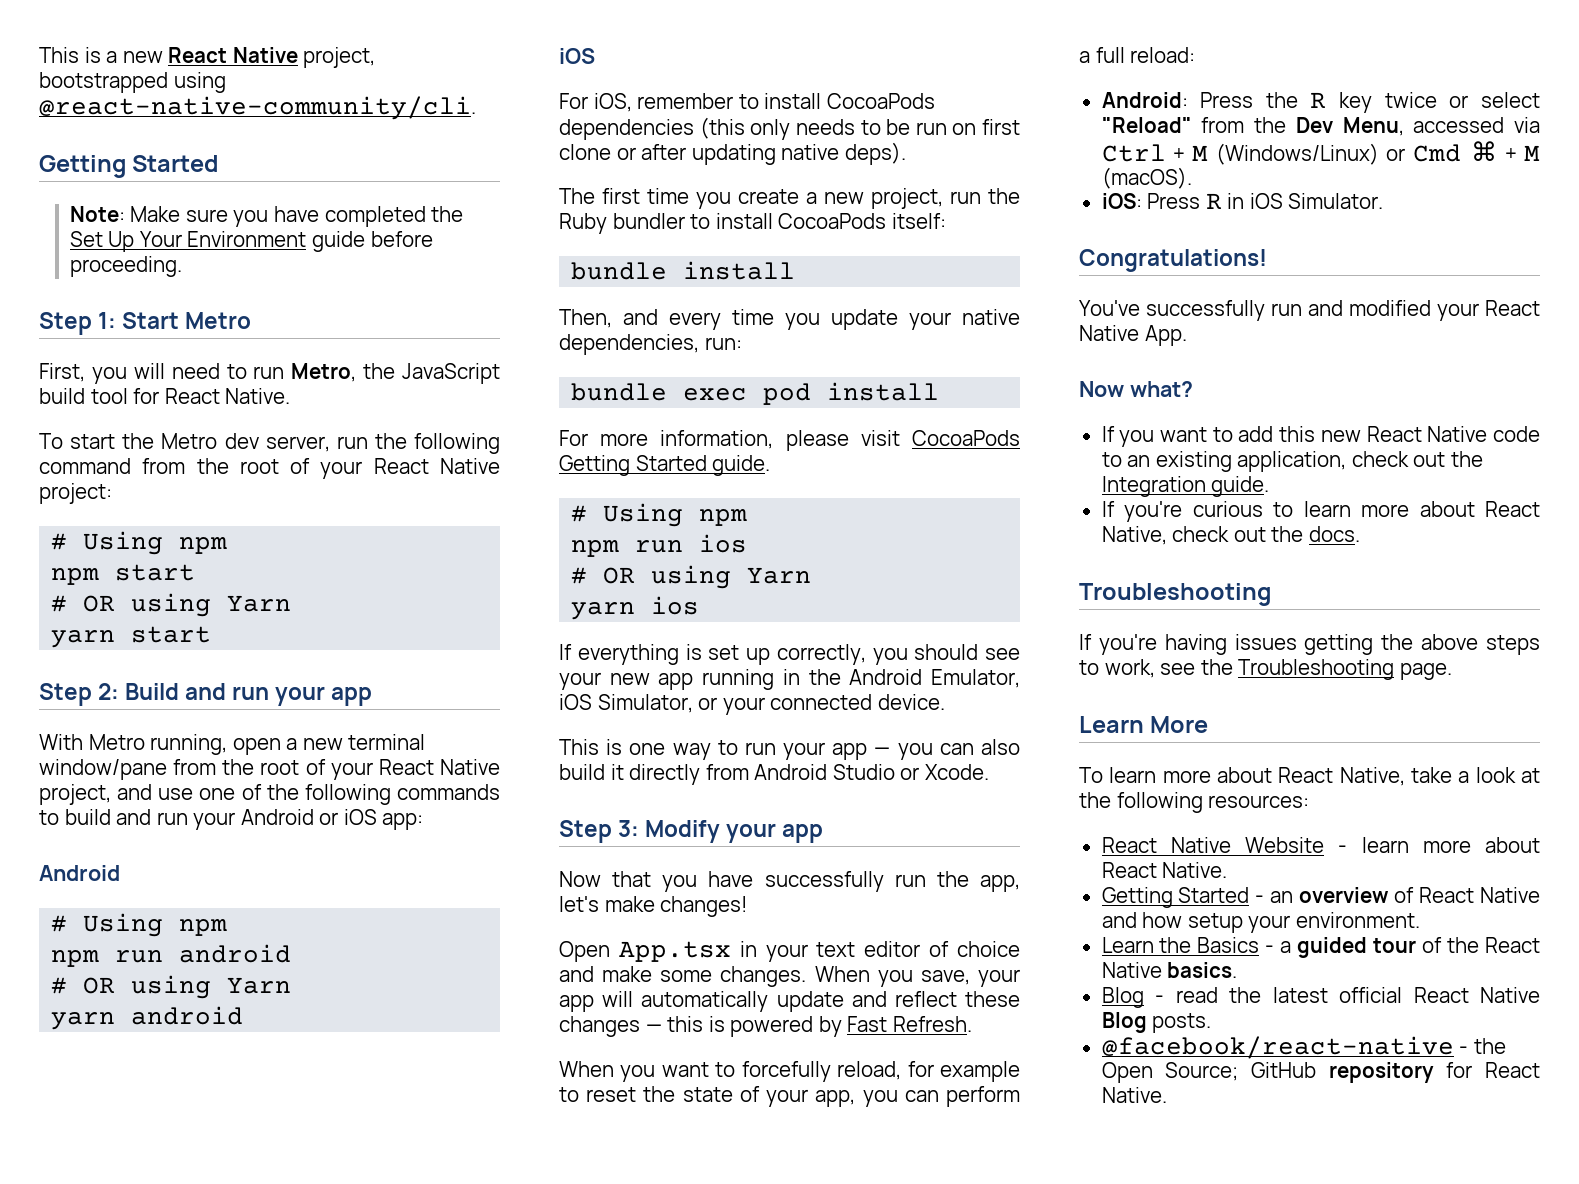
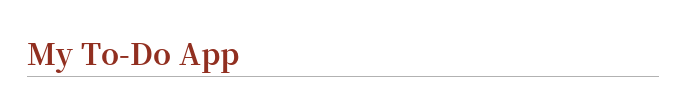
[39,47,376,68] [39,72,226,93] [39,96,476,120] [39,155,220,178] [69,206,464,227] [69,231,433,252] [69,256,182,277] [39,312,252,335] [39,363,500,384] [39,388,291,404] [39,433,500,454] [39,458,500,479] [39,483,112,504] [51,531,228,555] [51,564,196,585] [51,593,292,617] [51,626,212,648] [39,683,373,706] [39,734,426,755] [39,759,501,780] [39,784,500,805] [39,809,424,830] [39,865,120,881] [51,913,228,937] [51,944,292,967] [51,975,292,999] [51,1006,244,1030] [559,48,595,64] [559,93,935,112] [559,117,1020,140] [559,142,906,165] [559,188,1020,209] [559,213,946,234] [571,261,796,280] [559,309,1020,330] [559,334,742,355] [571,382,940,405] [559,430,1020,451] [559,455,771,476] [571,503,748,527] [571,534,748,557] [571,565,812,589] [571,596,700,620] [559,644,1020,665] [559,669,1020,690] [559,694,945,715] [559,739,1020,760] [559,764,989,785] [559,820,824,843] [559,871,1020,892] [559,896,748,917] [559,941,1020,962] [559,966,1020,987] [559,991,1020,1012] [559,1016,972,1037] [559,1061,1020,1082] [559,1086,1020,1107] [1079,47,1196,63] [1101,92,1540,113] [1101,117,1540,136] [1101,141,1540,165] [1101,167,1192,189] [1101,193,1384,209] [1079,249,1267,272] [1079,300,1540,321] [1079,325,1187,346] [1079,381,1193,397] [1101,426,1540,447] [1101,451,1483,472] [1101,476,1270,497] [1101,501,1540,522] [1101,526,1360,545] [1079,583,1271,606] [1079,634,1540,655] [1079,659,1452,680] [1079,716,1209,733] [1079,767,1540,786] [1079,792,1310,813] [1101,837,1540,853] [1101,862,1228,878] [1101,887,1540,908] [1101,912,1420,933] [1101,937,1540,958] [1101,962,1238,978] [1101,987,1540,1008] [1101,1012,1212,1033] [1101,1036,1506,1059] [1101,1062,1540,1083] [1101,1087,1167,1103] This is a new React Native project, bootstrapped using @react-native-community/cli. // Getting Started // Note: Make sure you have completed the Set Up Your Environment guide before proceeding. // Step 1: Start Metro // First, you will need to run Metro, the JavaScript build tool for React Native. // To start the Metro dev server, run the following command from the root of your React Native project: // # Using npm // npm start // # OR using Yarn // yarn start // Step 2: Build and run your app // With Metro running, open a new terminal window/pane from the root of your React Native project, and use one of the following commands to build and run your Android or iOS app: // Android // # Using npm // npm run android // # OR using Yarn // yarn android // iOS // For iOS, remember to install CocoaPods dependencies (this only needs to be run on first clone or after updating native deps). // The first time you create a new project, run the Ruby bundler to install CocoaPods itself: // bundle install // Then, and every time you update your native dependencies, run: // bundle exec pod install // For more information, please visit CocoaPods Getting Started guide. // # Using npm // npm run ios // # OR using Yarn // yarn ios // If everything is set up correctly, you should see your new app running in the Android Emulator, iOS Simulator, or your connected device. // This is one way to run your app — you can also build it directly from Android Studio or Xcode. // Step 3: Modify your app // Now that you have successfully run the app, let's make changes! // Open App.tsx in your text editor of choice and make some changes. When you save, your app will automatically update and reflect these changes — this is powered by Fast Refresh. // When you want to forcefully reload, for example to reset the state of your app, you can perform a full reload: // Android: Press the R key twice or select "Reload" from the Dev Menu, accessed via Ctrl + M (Windows/Linux) or Cmd ⌘ + M (macOS). // iOS: Press R in iOS Simulator. // Congratulations! // You've successfully run and modified your React Native App. // Now what? // If you want to add this new React Native code to an existing application, check out the Integration guide. // If you're curious to learn more about React Native, check out the docs. // Troubleshooting // If you're having issues getting the above steps to work, see the Troubleshooting page. // Learn More // To learn more about React Native, take a look at the following resources: // React Native Website - learn more about React Native. // Getting Started - an overview of React Native and how setup your environment. // Learn the Basics - a guided tour of the React Native basics. // Blog - read the latest official React Native Blog posts. // @facebook/react-native - the Open Source; GitHub repository for React Native. -> [27,43,239,73] My To-Do App

